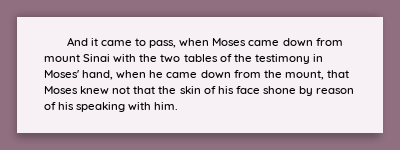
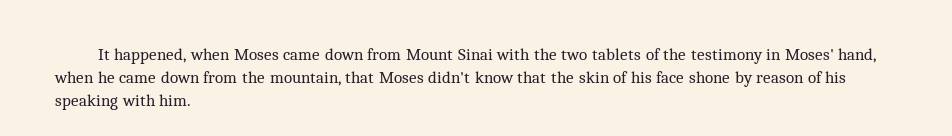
[66,37,177,48] And it came to pass, -> [97,48,187,64] It happened,
[44,54,80,62] mount -> [406,49,454,60] Mount
[183,54,218,62] tables -> [591,48,641,60] tablets
[284,70,324,80] mount, -> [269,72,341,86] mountain,
[80,86,131,95] knew not -> [428,71,514,83] didn't know

